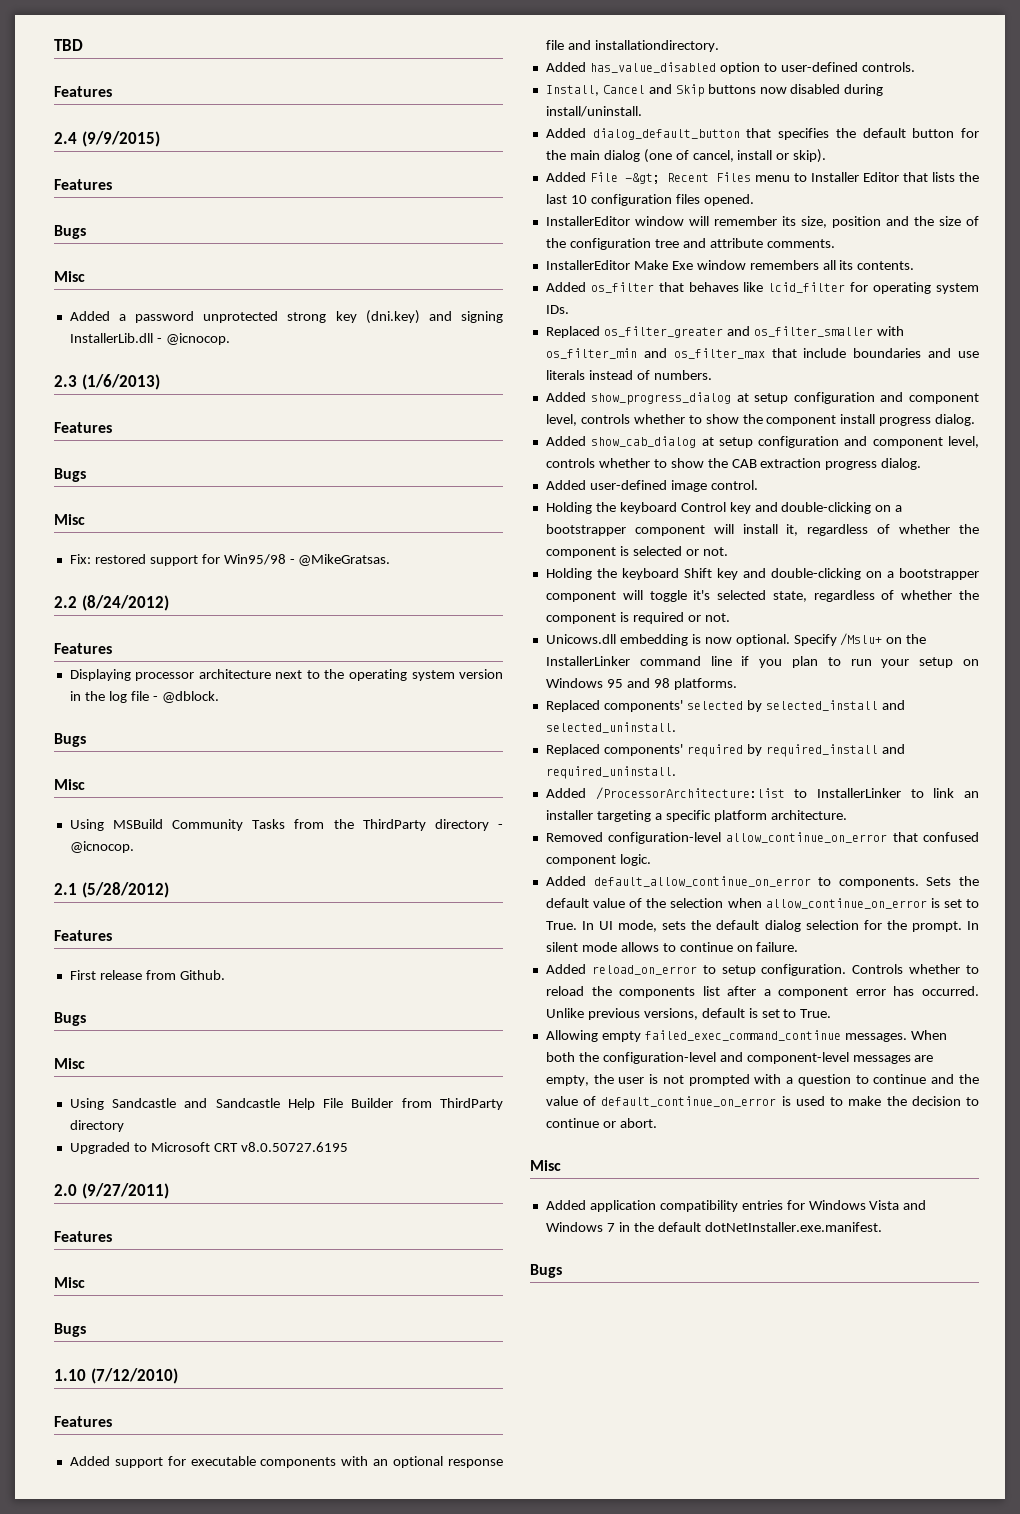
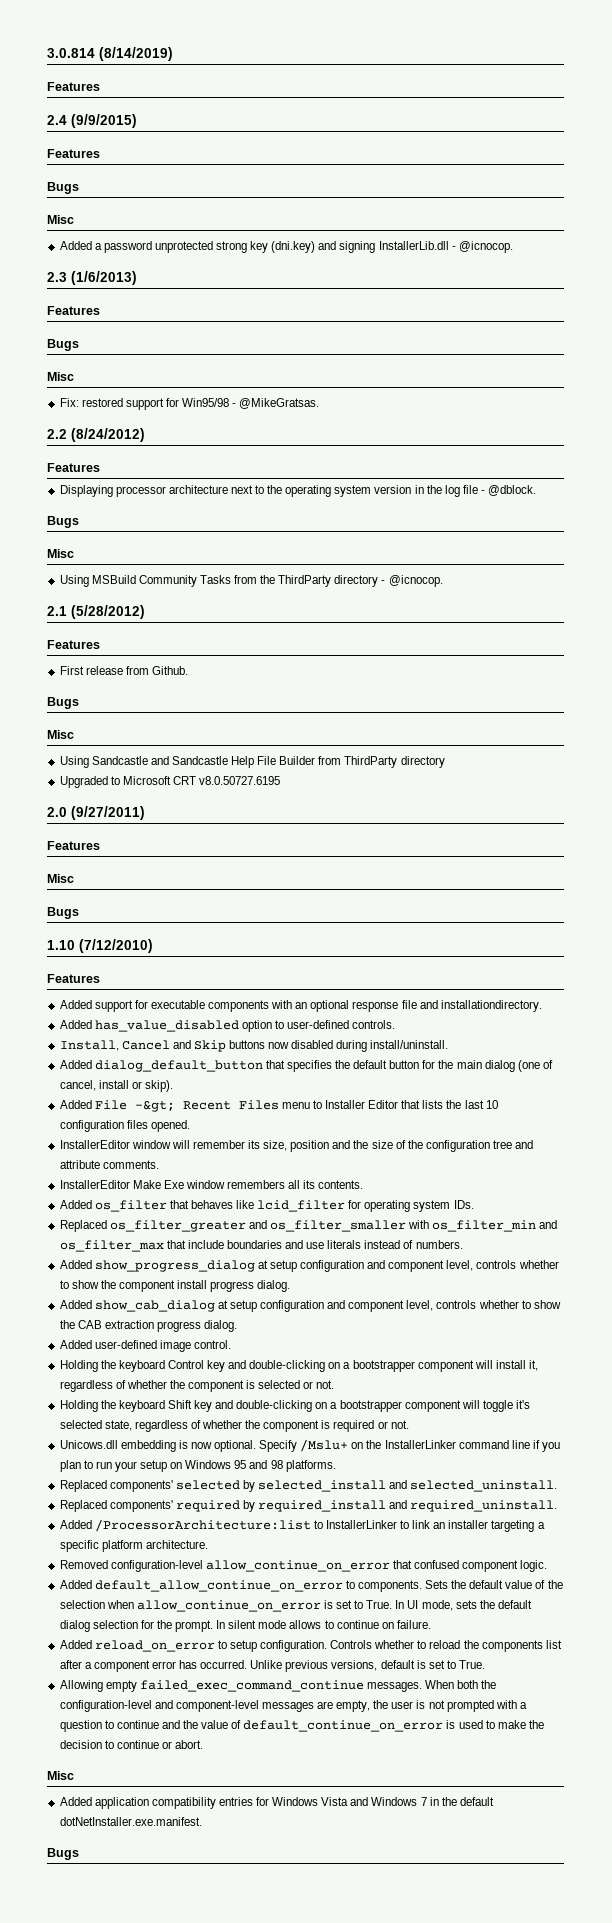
[54,39,83,51] TBD -> [47,47,173,61] 3.0.814 (8/14/2019)

